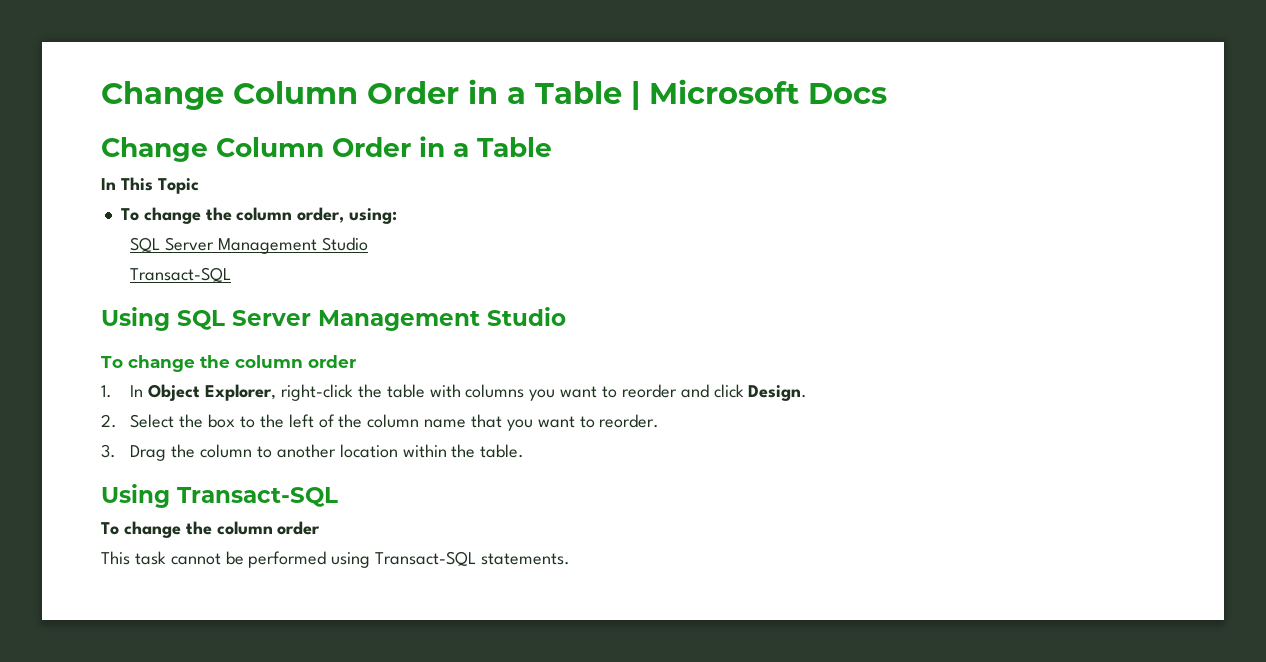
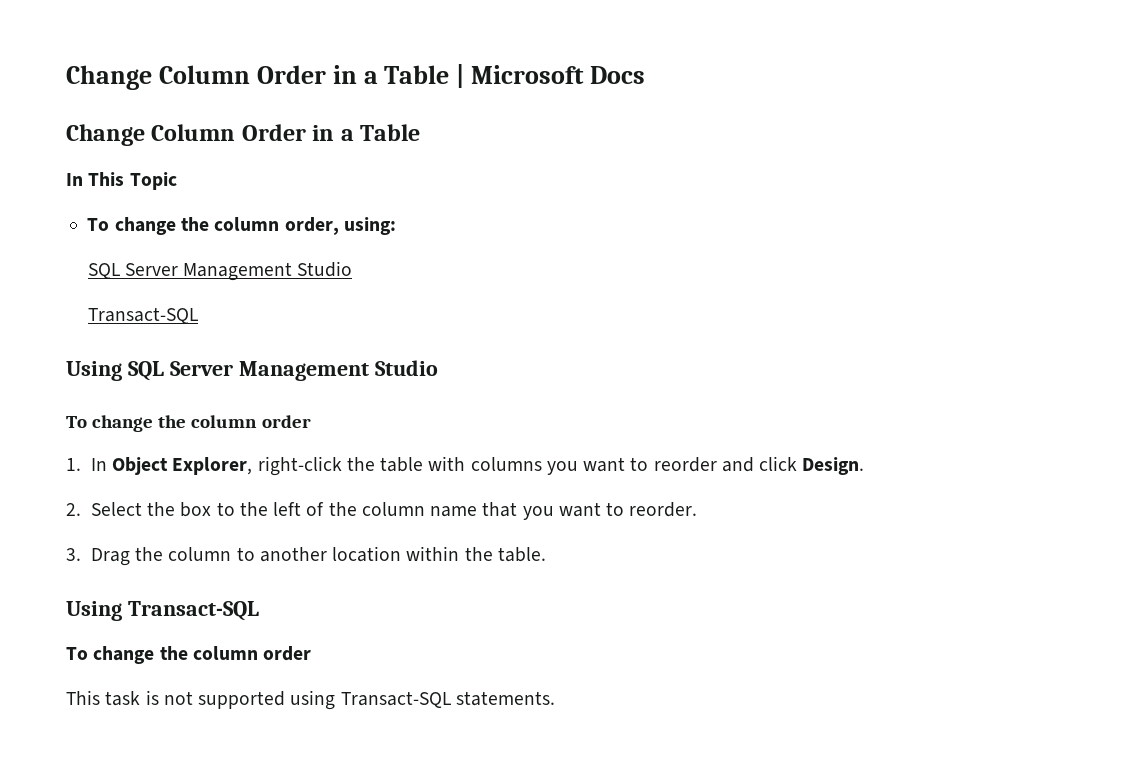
[170,551,327,568] cannot be performed -> [145,690,286,709] is not supported

